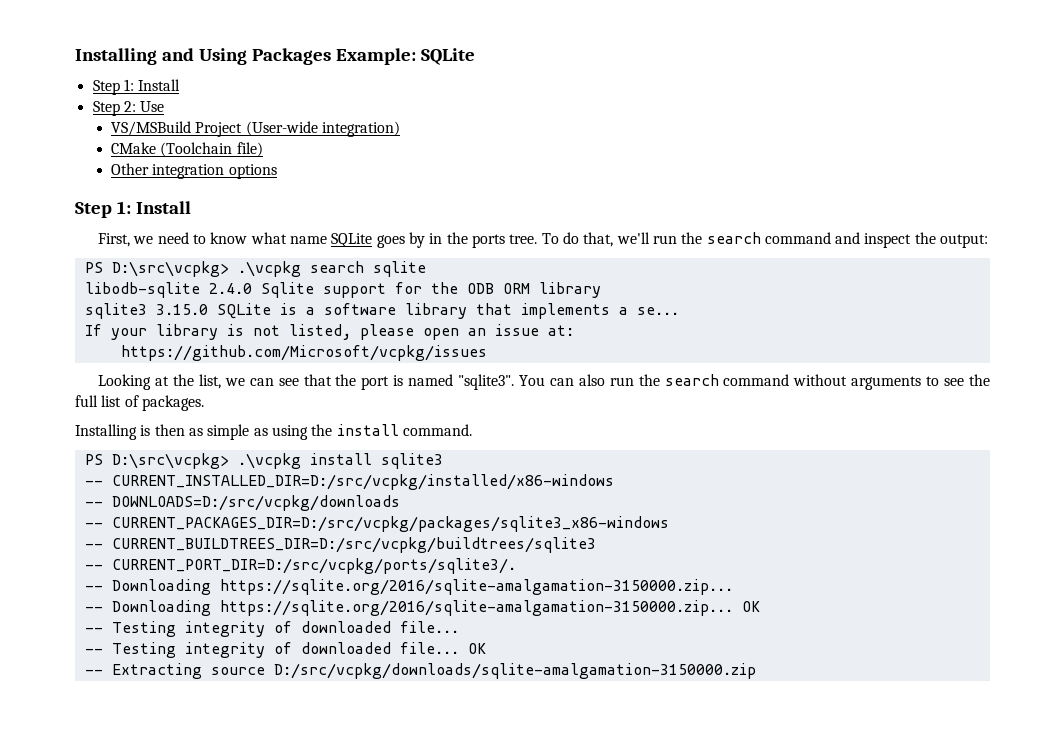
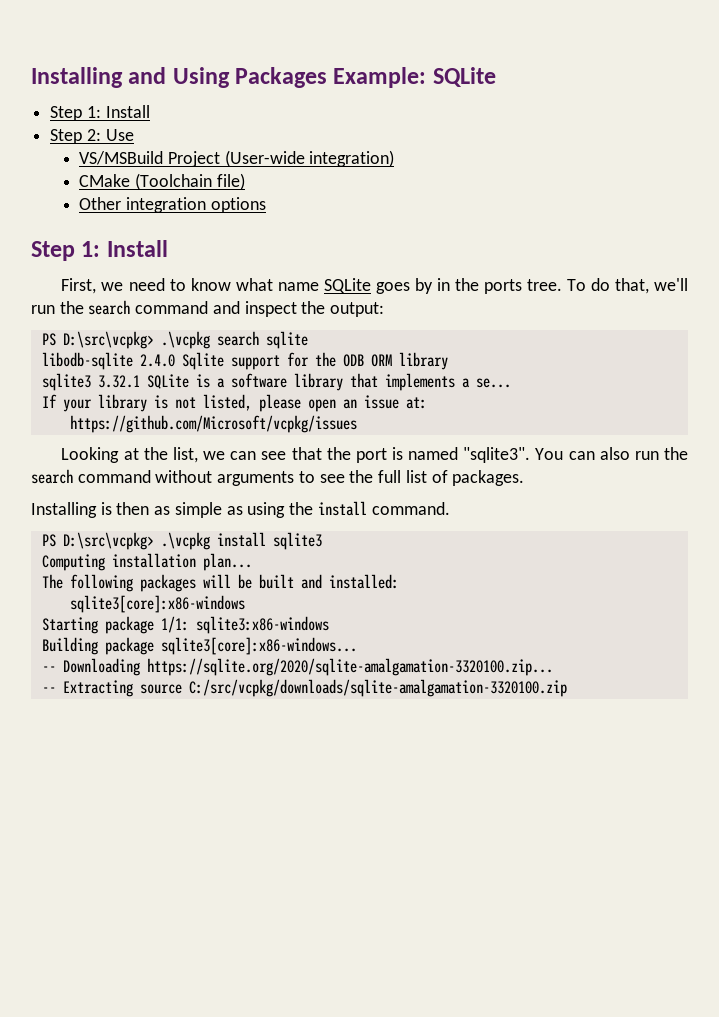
[155,304,208,315] 3.15.0 -> [97,375,140,388] 3.32.1
[84,474,614,490] [84,495,400,511] [84,516,669,532] [84,537,596,553] [84,558,516,574] [84,579,733,595] [84,600,760,616] [84,621,459,637] [84,642,486,658] -- CURRENT_INSTALLED_DIR=D:/src/vcpkg/installed/x86-windows // -- DOWNLOADS=D:/src/vcpkg/downloads // -- CURRENT_PACKAGES_DIR=D:/src/vcpkg/packages/sqlite3_x86-windows // -- CURRENT_BUILDTREES_DIR=D:/src/vcpkg/buildtrees/sqlite3 // -- CURRENT_PORT_DIR=D:/src/vcpkg/ports/sqlite3/. // -- Downloading https://sqlite.org/2016/sqlite-amalgamation-3150000.zip... // -- Downloading https://sqlite.org/2016/sqlite-amalgamation-3150000.zip... OK // -- Testing integrity of downloaded file... // -- Testing integrity of downloaded file... OK -> [41,553,252,571] [41,574,399,592] [69,595,245,613] [41,616,329,634] [41,637,357,655] [41,658,553,676] Computing installation plan... // The following packages will be built and installed: // sqlite3[core]:x86-windows // Starting package 1/1: sqlite3:x86-windows // Building package sqlite3[core]:x86-windows... // -- Downloading https://sqlite.org/2020/sqlite-amalgamation-3320100.zip...
[273,663,756,679] D:/src/vcpkg/downloads/sqlite-amalgamation-3150000.zip -> [188,679,567,697] C:/src/vcpkg/downloads/sqlite-amalgamation-3320100.zip

